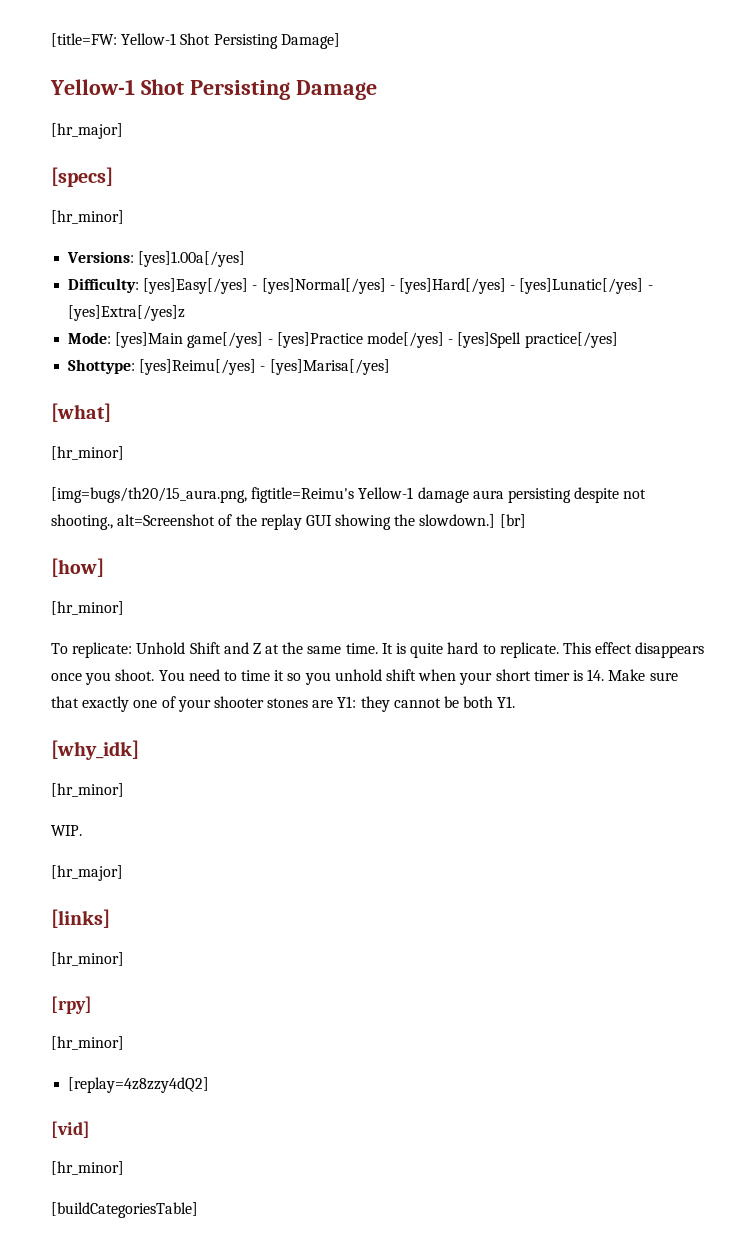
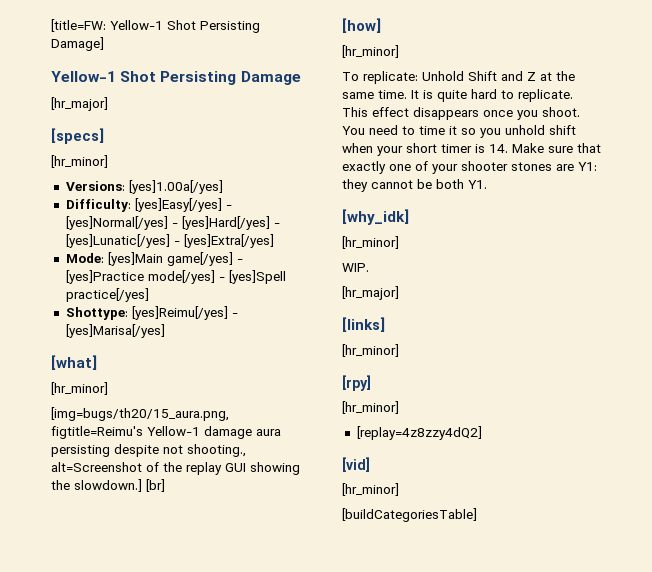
[68,305,186,321] [yes]Extra[/yes]z -> [183,234,274,248] [yes]Extra[/yes]

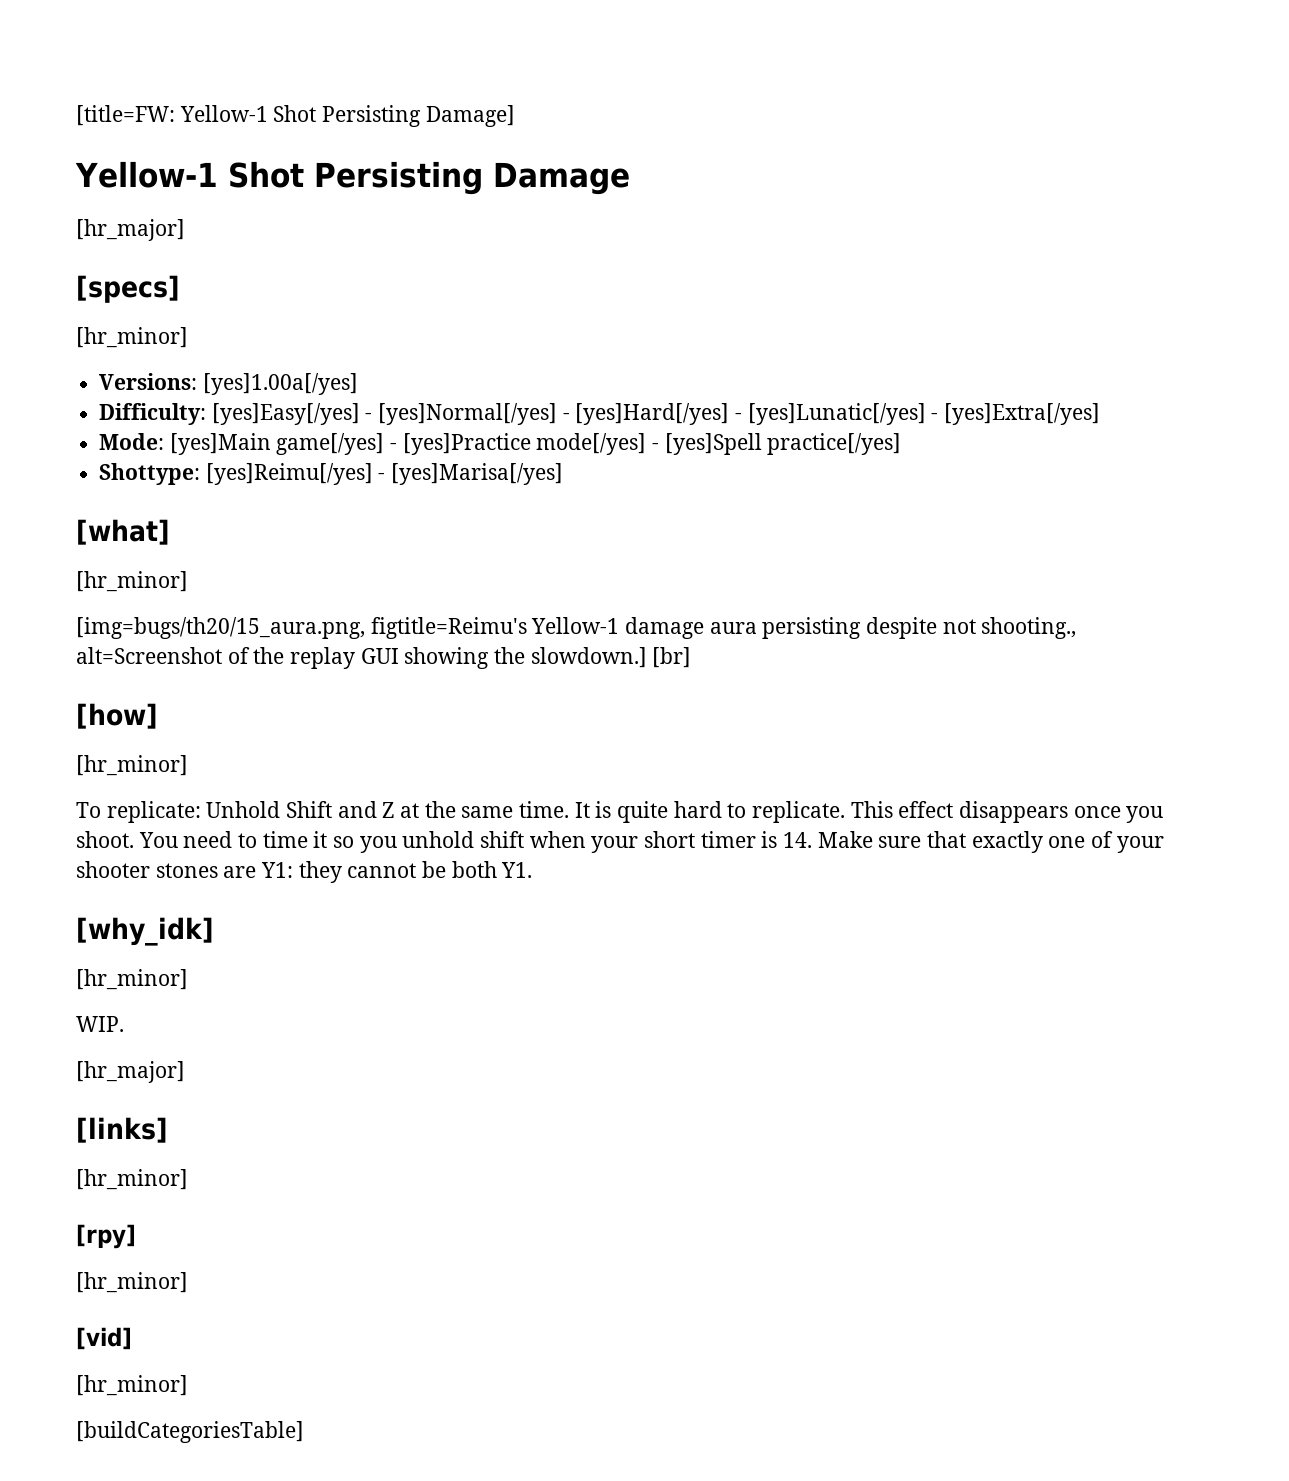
[356,426,482,440] // [replay=4z8zzy4dQ2] -> (188, 1282) none

